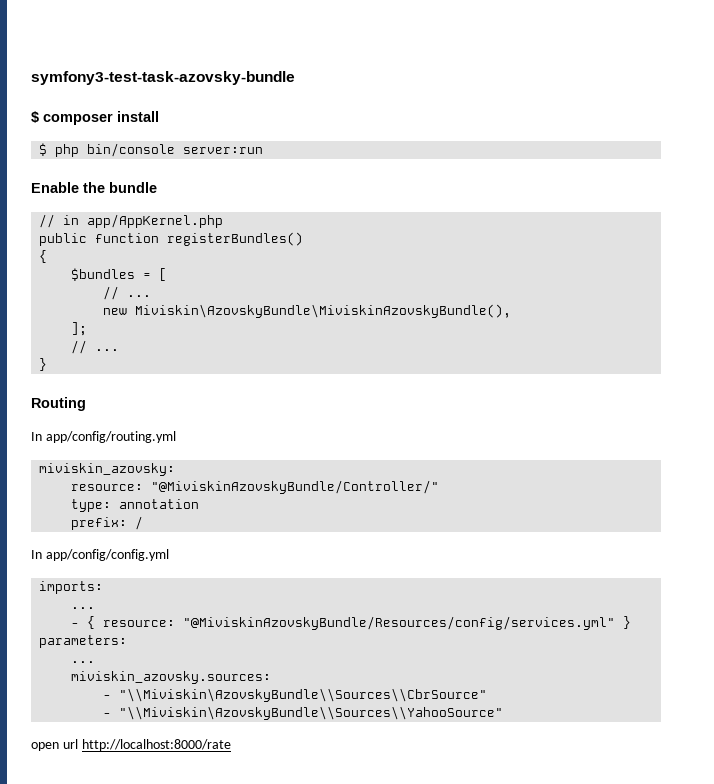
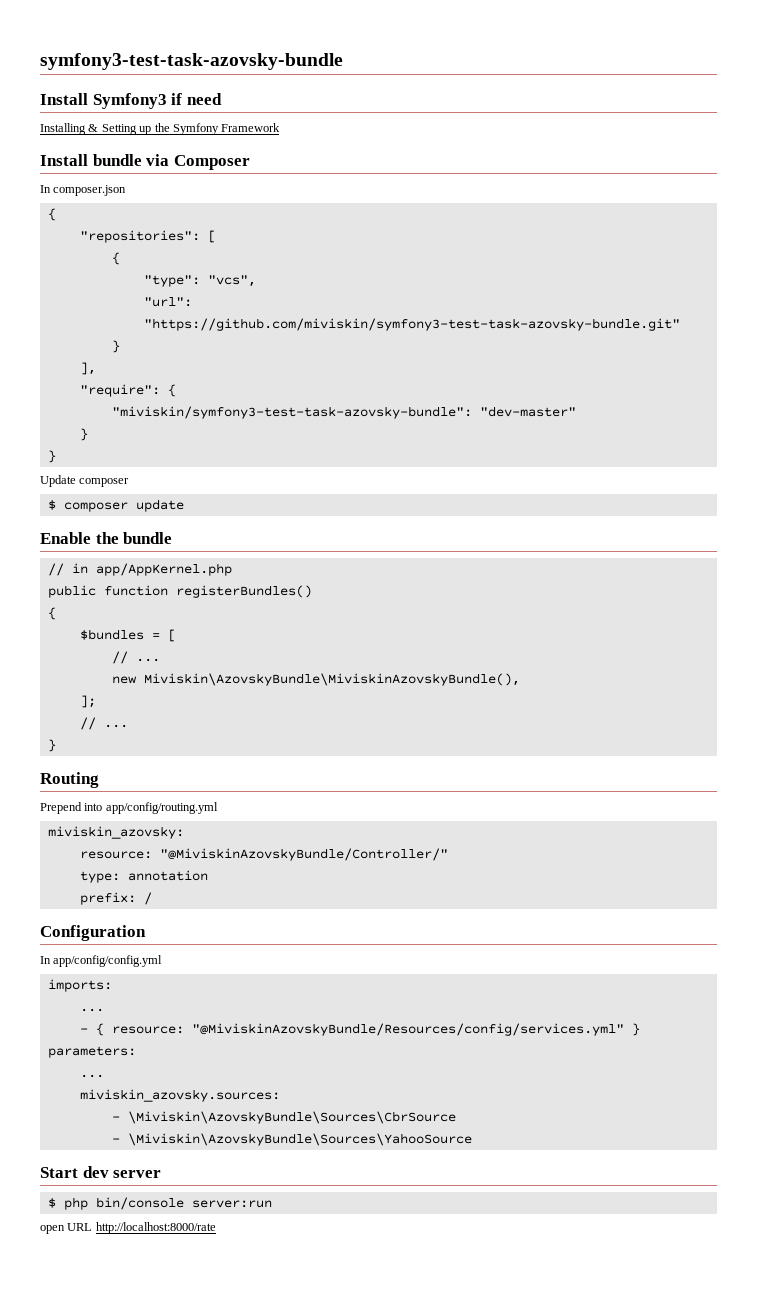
[31,111,159,125] [39,143,264,157] $ composer install // $ php bin/console server:run -> [40,93,222,109] [40,123,281,135] [40,154,250,170] [40,185,127,196] [47,208,56,221] [79,230,216,243] [111,252,120,265] [143,275,256,287] [143,297,192,307] [143,318,680,331] [111,340,120,353] [79,362,96,375] [79,384,176,397] [111,406,576,419] [79,428,88,441] [47,450,56,463] [40,475,130,487] [47,499,184,512] Install Symfony3 if need // Installing & Setting up the Symfony Framework // Install bundle via Composer // In composer.json // { // "repositories": [ // { // "type": "vcs", // "url": "https://github.com/miviskin/symfony3-test-task-azovsky-bundle.git" // } // ], // "require": { // "miviskin/symfony3-test-task-azovsky-bundle": "dev-master" // } // } // Update composer // $ composer update
[31,432,42,441] In -> [40,802,103,814] Prepend into
(144, 523) none -> [40,925,146,941] // Configuration
[119,688,488,702] [103,706,504,720] "\\Miviskin\AzovskyBundle\\Sources\\CbrSource" // - "\\Miviskin\AzovskyBundle\\Sources\\YahooSource" -> [127,1111,456,1124] [111,1133,472,1146] [40,1166,162,1178] [47,1197,272,1210] \Miviskin\AzovskyBundle\Sources\CbrSource // - \Miviskin\AzovskyBundle\Sources\YahooSource // Start dev server // $ php bin/console server:run
[62,739,78,749] url -> [67,1223,93,1231] URL

